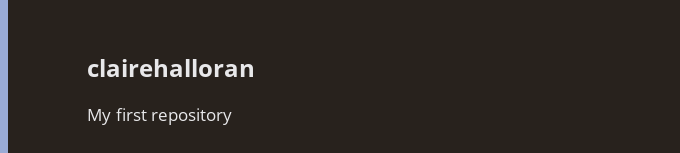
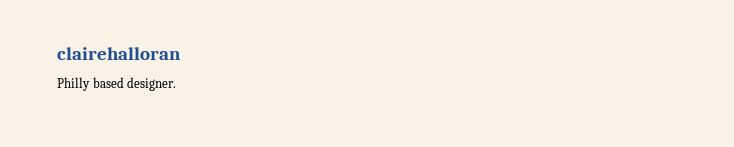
[87,108,233,125] My first repository -> [57,77,177,91] Philly based designer.

